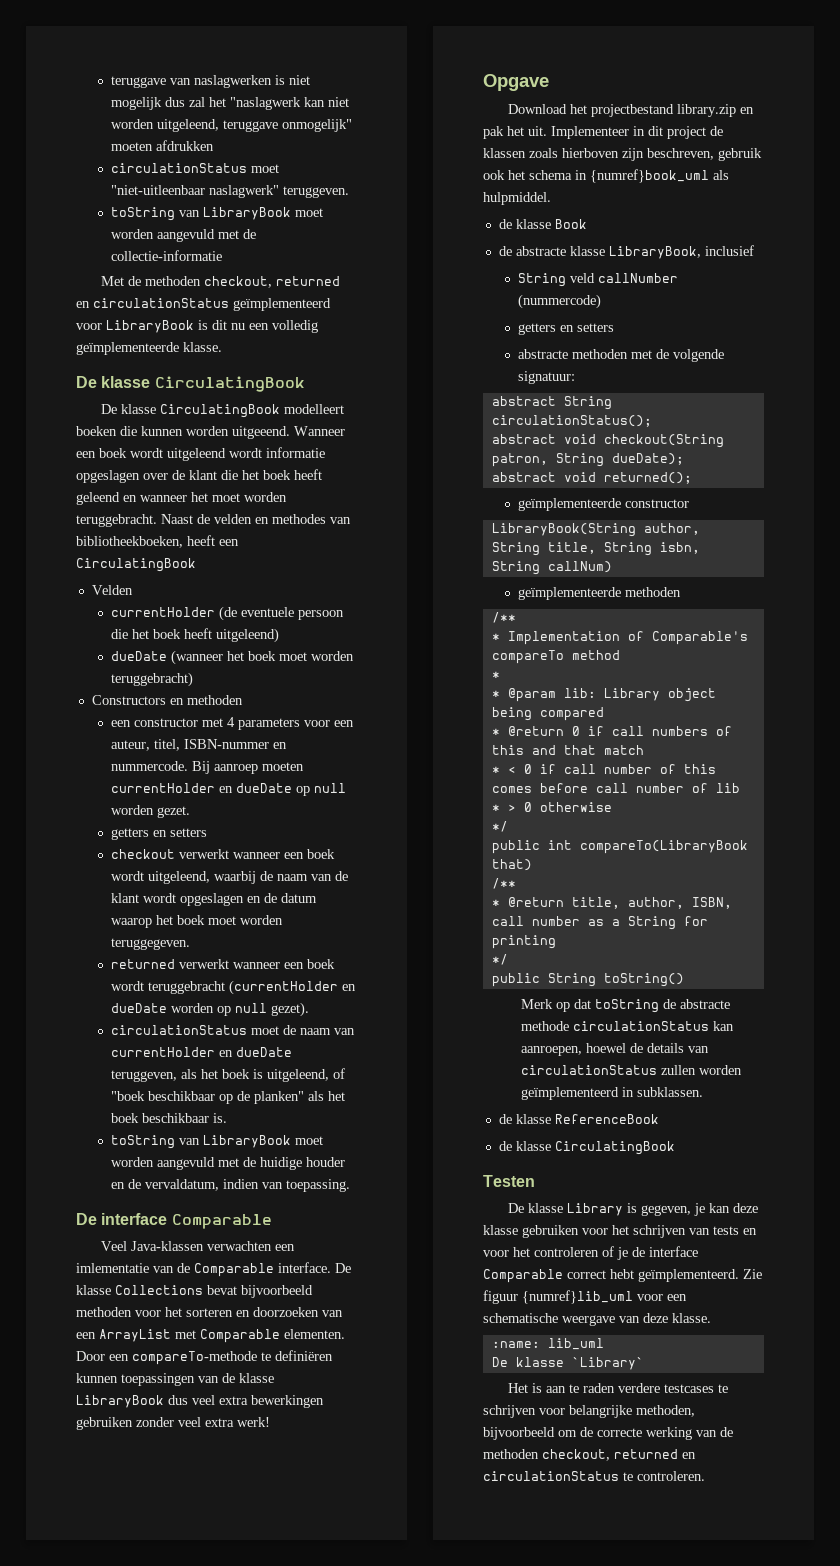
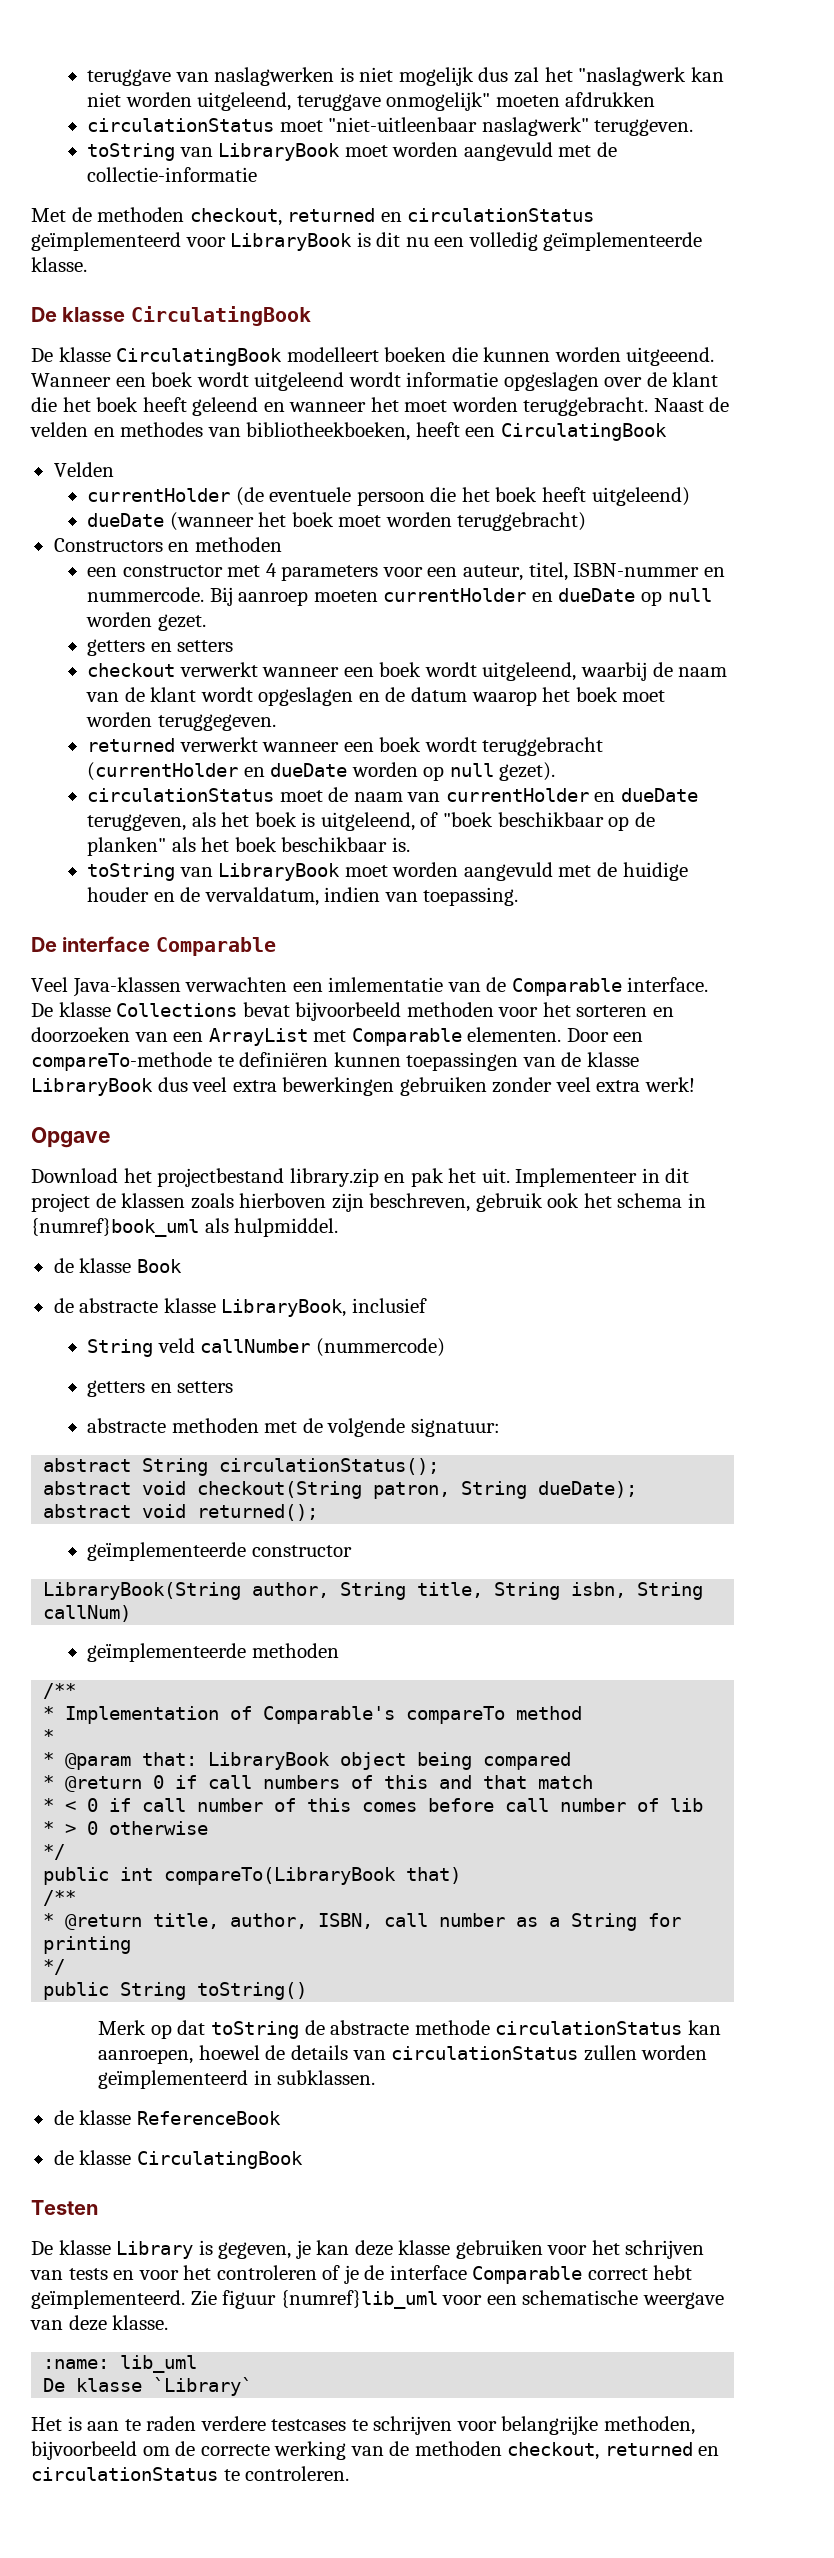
[563,688,660,701] lib: Library -> [142,1752,331,1770] that: LibraryBook

